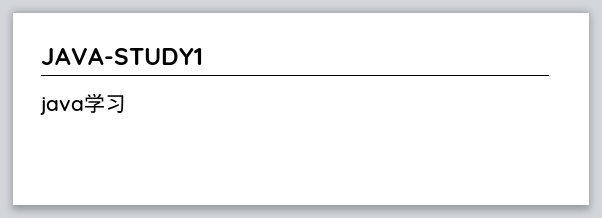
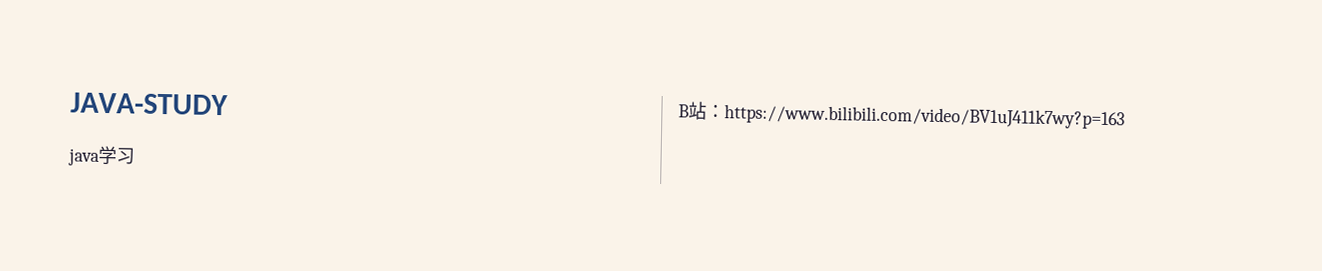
[41,47,203,65] JAVA-STUDY1 -> [70,92,228,116] JAVA-STUDY
(126, 104) none -> [678,101,1125,130] // B站：https://www.bilibili.com/video/BV1uJ411k7wy?p=163

